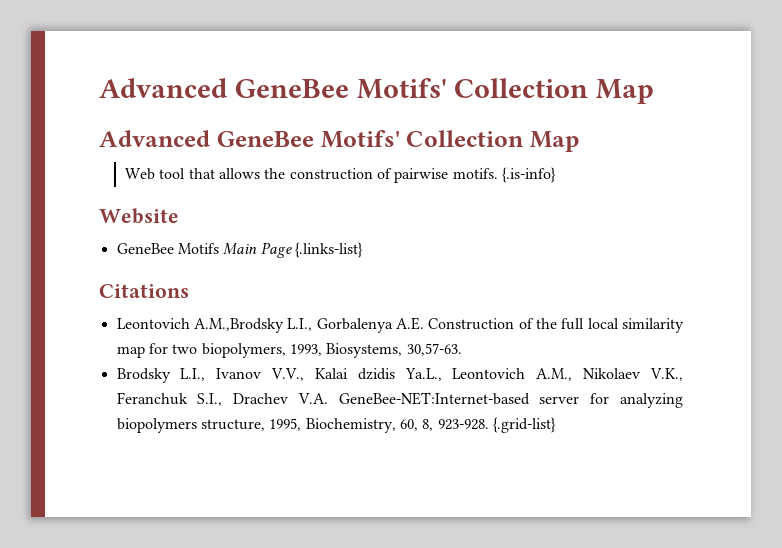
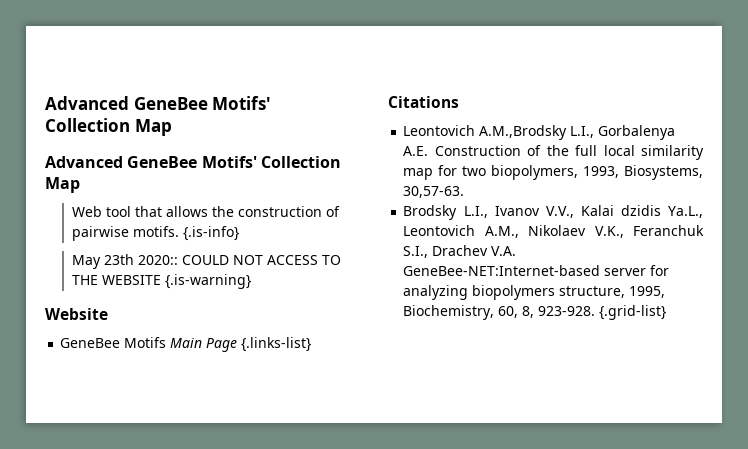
(556, 175) none -> [71,254,341,269] [71,274,251,289] // May 23th 2020:: COULD NOT ACCESS TO THE WEBSITE {.is-warning}

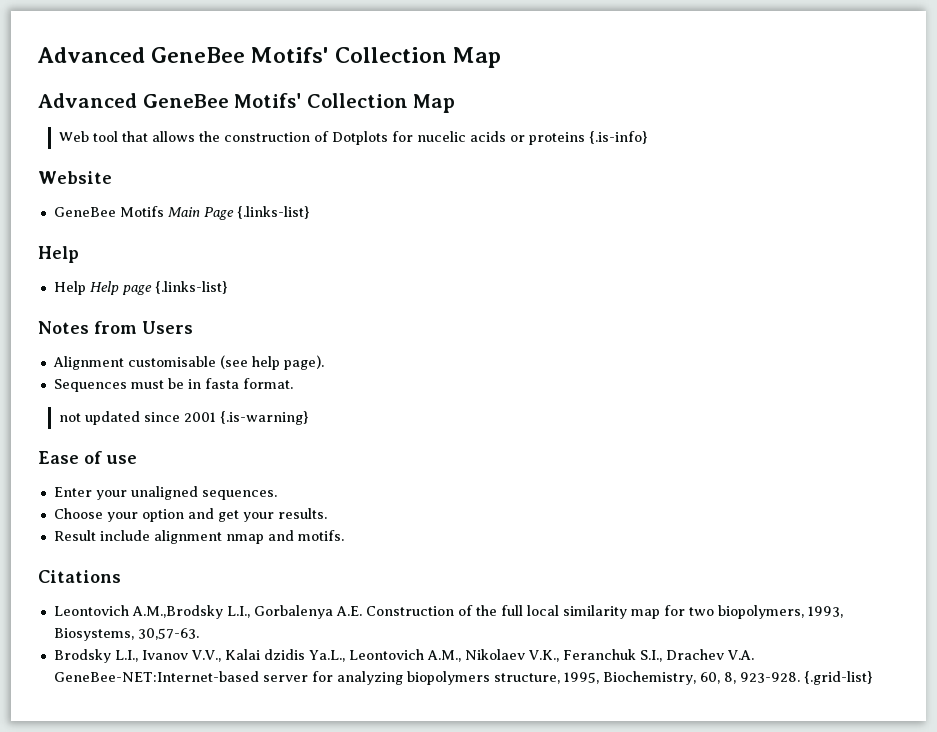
[71,226,239,241] [71,254,341,269] [71,274,251,289] pairwise motifs. {.is-info} // May 23th 2020:: COULD NOT ACCESS TO THE WEBSITE {.is-warning} -> [331,131,648,145] Dotplots for nucelic acids or proteins {.is-info}
(312, 344) none -> [38,246,79,263] [53,281,228,295] [38,321,193,334] [52,355,324,370] [53,378,293,392] [58,411,309,425] [38,451,137,464] [53,486,277,500] [53,508,327,522] [53,530,344,544] // Help // Help Help page {.links-list} // Notes from Users // Alignment customisable (see help page). // Sequences must be in fasta format. // not updated since 2001 {.is-warning} // Ease of use // Enter your unaligned sequences. // Choose your option and get your results. // Result include alignment nmap and motifs.

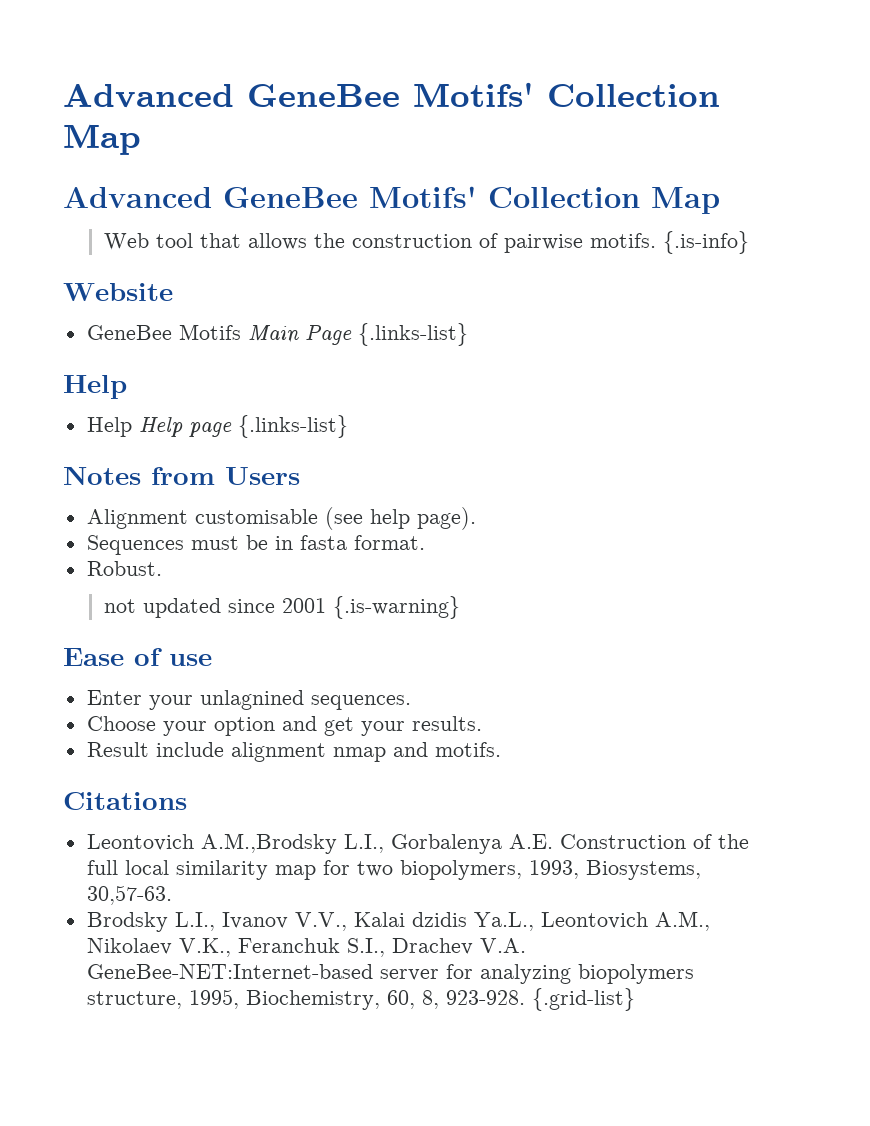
[331,131,585,145] Dotplots for nucelic acids or proteins -> [504,233,657,253] pairwise motifs.
(293, 383) none -> [86,561,162,576] // Robust.
[130,486,198,500] unaligned -> [199,690,304,710] unlagnined

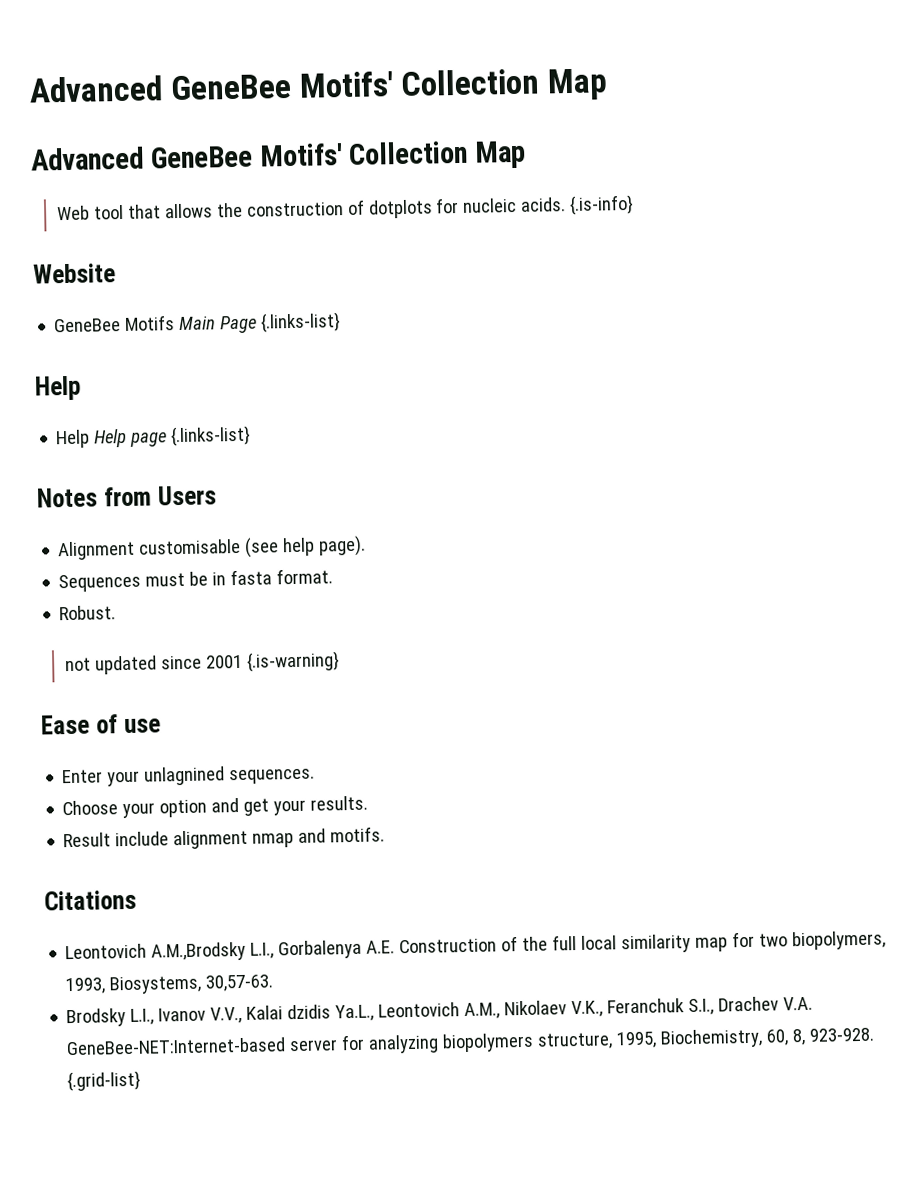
[504,233,657,253] pairwise motifs. -> [367,197,567,219] dotplots for nucleic acids.

